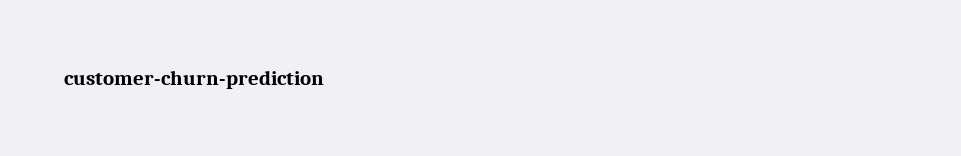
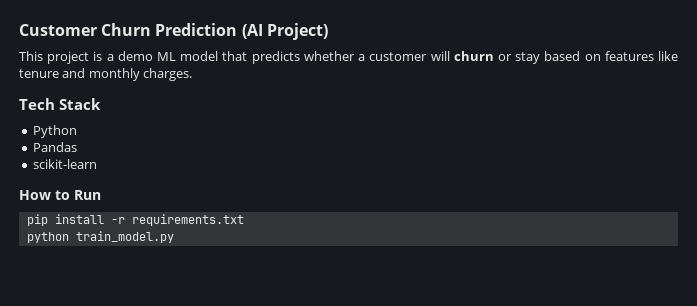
[64,70,324,89] customer-churn-prediction -> [19,23,328,40] [19,51,679,64] [19,68,193,81] [19,98,101,110] [32,125,77,138] [32,142,77,152] [32,159,97,169] [19,190,101,200] [26,214,244,226] [26,231,174,243] Customer Churn Prediction (AI Project) // This project is a demo ML model that predicts whether a customer will churn or stay based on features like tenure and monthly charges. // Tech Stack // Python // Pandas // scikit-learn // How to Run // pip install -r requirements.txt // python train_model.py

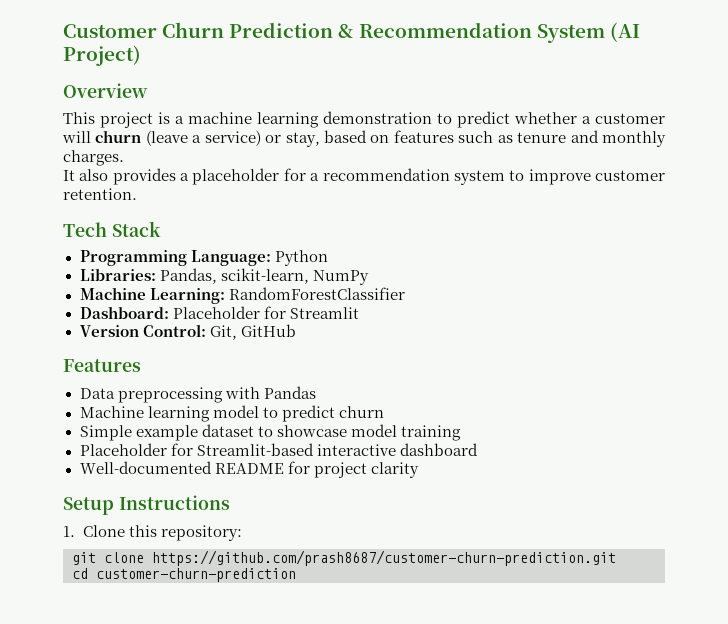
(238, 29) none -> [338,22,605,43] & Recommendation System
(328, 31) none -> [63,83,148,98] // Overview
[117,51,300,64] demo ML model that predicts -> [188,111,510,128] machine learning demonstration to predict
[497,52,541,64] or stay -> [145,130,320,147] (leave a service) or stay,
[658,51,679,61] like -> [458,131,513,143] such as
(193, 74) none -> [63,168,666,185] [63,188,137,200] // It also provides a placeholder for a recommendation system to improve customer retention.
(101, 104) none -> [79,250,271,266] Programming Language:
[32,142,77,152] [32,159,97,169] [19,190,101,200] [26,214,244,226] [26,231,174,243] Pandas // scikit-learn // How to Run // pip install -r requirements.txt // python train_model.py -> [79,268,369,285] [79,287,405,304] [79,306,359,319] [79,324,296,340] [63,359,141,372] [79,386,316,403] [79,405,384,422] [79,424,461,441] [79,443,478,456] [79,461,419,478] [63,495,230,515] [63,525,242,541] [72,550,616,566] [72,568,296,582] Libraries: Pandas, scikit-learn, NumPy // Machine Learning: RandomForestClassifier // Dashboard: Placeholder for Streamlit // Version Control: Git, GitHub // Features // Data preprocessing with Pandas // Machine learning model to predict churn // Simple example dataset to showcase model training // Placeholder for Streamlit-based interactive dashboard // Well-documented README for project clarity // Setup Instructions // 1. Clone this repository: // git clone https://github.com/prash8687/customer-churn-prediction.git // cd customer-churn-prediction

